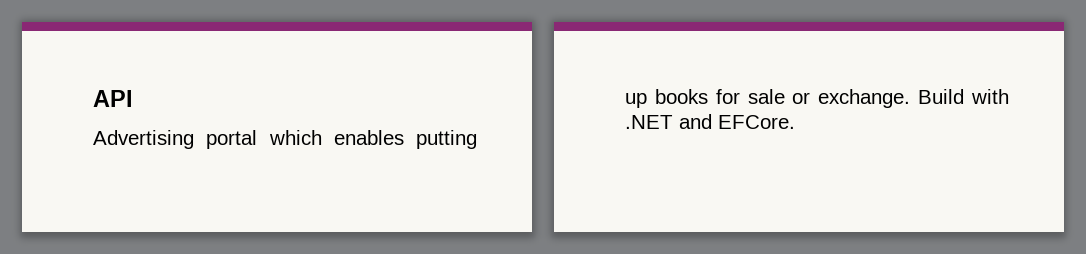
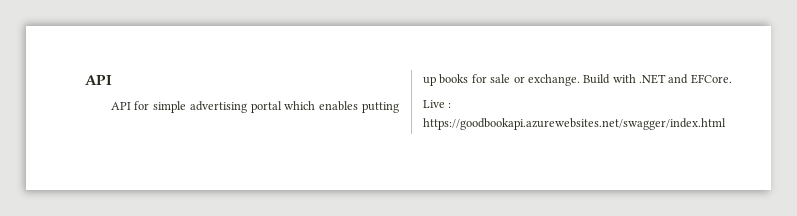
[93,130,194,149] Advertising -> [110,101,247,113] API for simple advertising
(795, 122) none -> [423,100,452,108] [423,118,726,130] // Live : https://goodbookapi.azurewebsites.net/swagger/index.html

